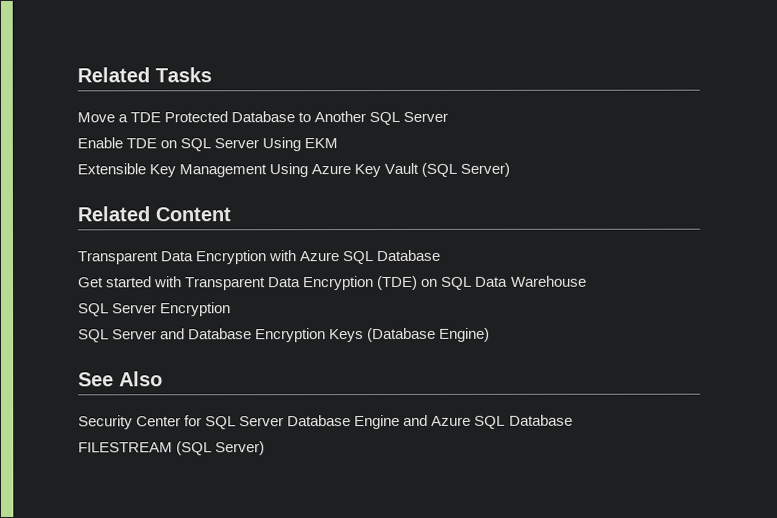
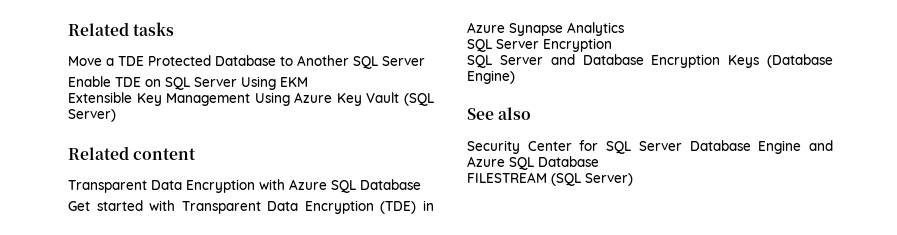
[77,67,212,83] Related Tasks -> [68,22,175,36] Related tasks
[155,207,231,222] Content -> [133,148,197,160] content
[421,275,587,290] on SQL Data Warehouse -> [423,200,434,211] [467,22,624,36] in Azure Synapse Analytics
[119,371,163,387] Also -> [498,107,532,120] also

